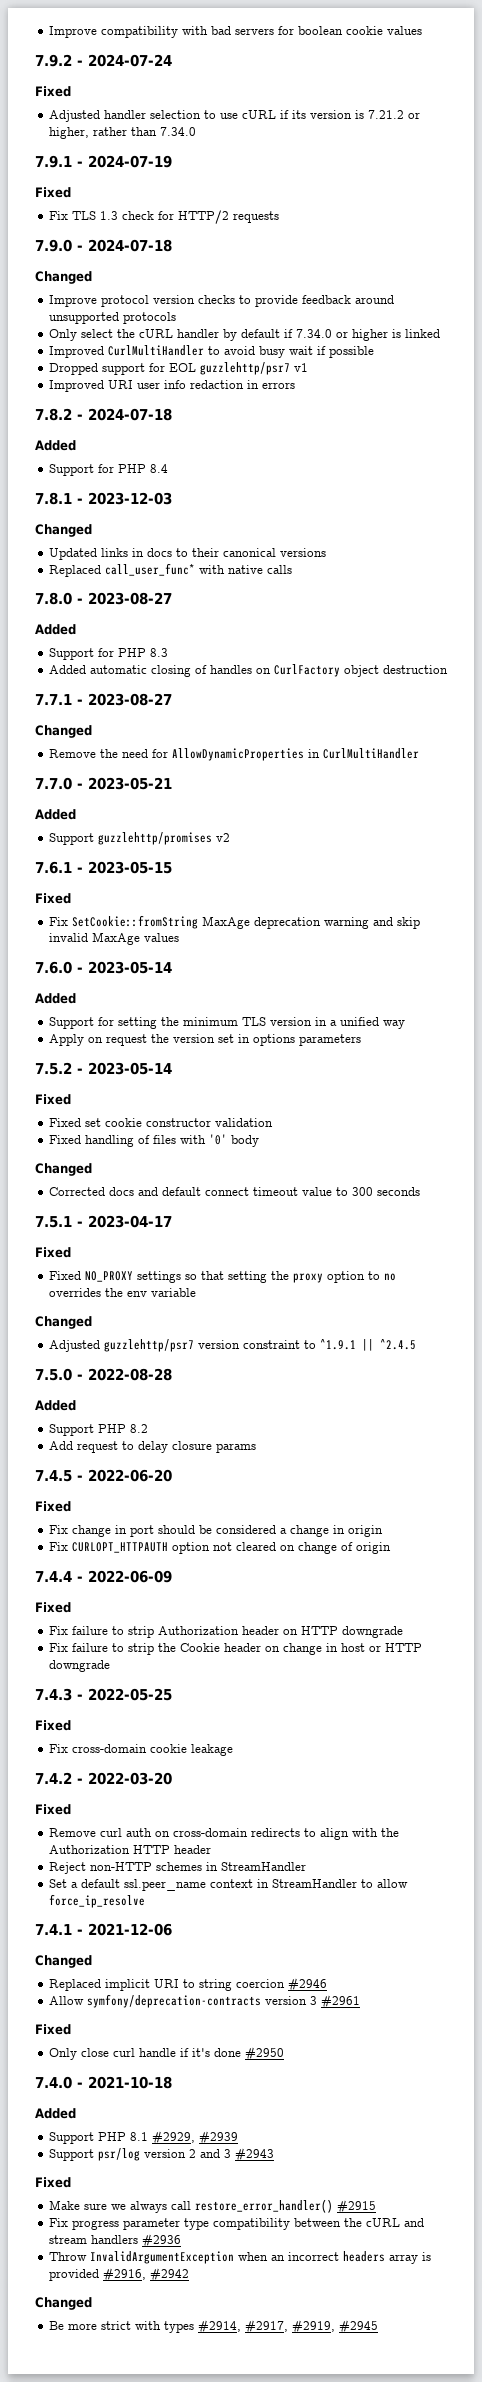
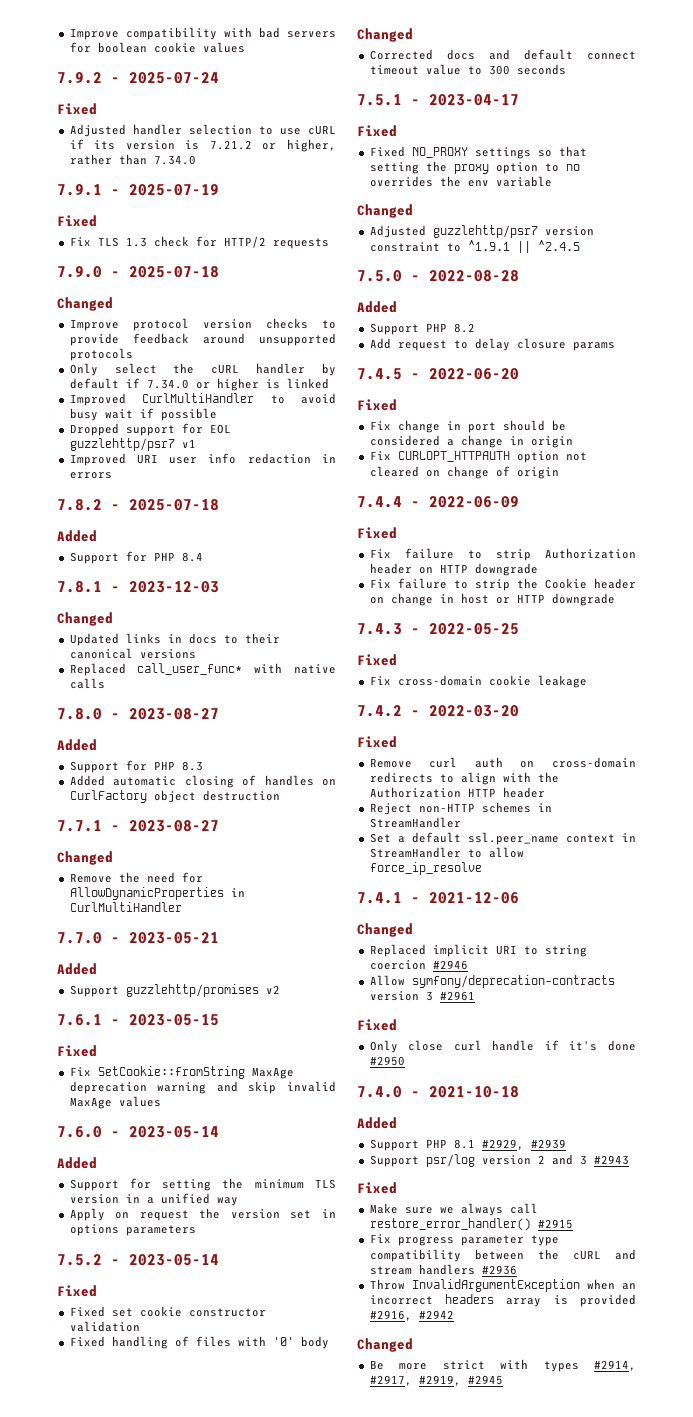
[88,54,172,67] 2024-07-24 -> [129,72,219,84] 2025-07-24
[88,155,172,168] 2024-07-19 -> [129,184,219,196] 2025-07-19
[88,239,172,252] 2024-07-18 -> [129,266,219,278] 2025-07-18
[88,408,172,421] 2024-07-18 -> [129,499,219,511] 2025-07-18

